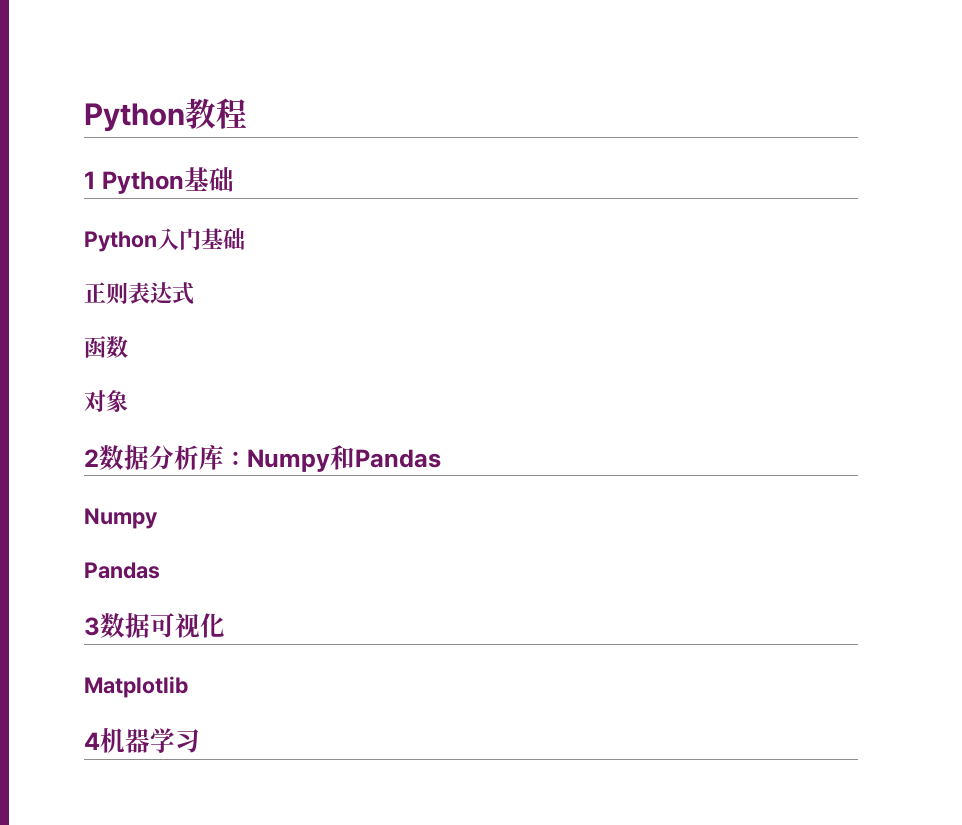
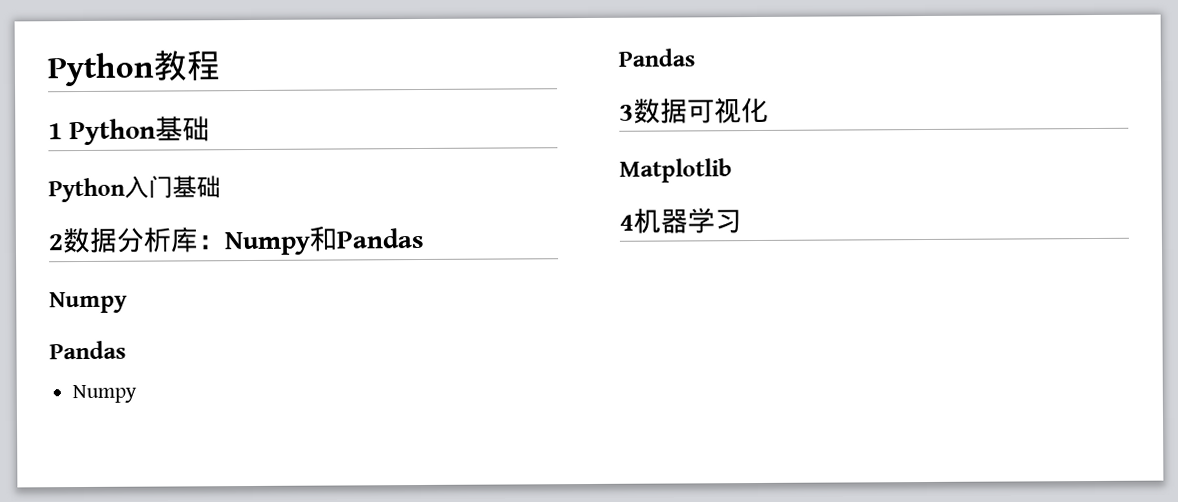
[84,282,194,305] [84,336,128,358] [84,390,128,412] // 正则表达式 // 函数 // 对象 -> (221, 187) none
(160, 570) none -> [72,384,138,404] [618,48,695,67] // Numpy // Pandas

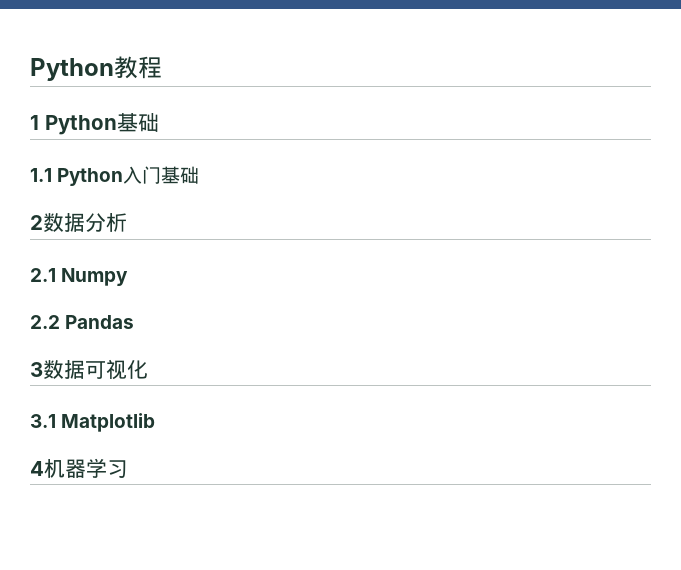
(211, 129) none -> [30,168,52,182] 1.1
[170,226,424,256] [49,291,128,314] [49,340,126,360] [72,384,138,404] 库：Numpy和Pandas // Numpy // Pandas // Numpy // -> [30,268,129,286] [30,315,60,329] // 2.1 Numpy // 2.2
(769, 110) none -> [30,414,56,428] 3.1

